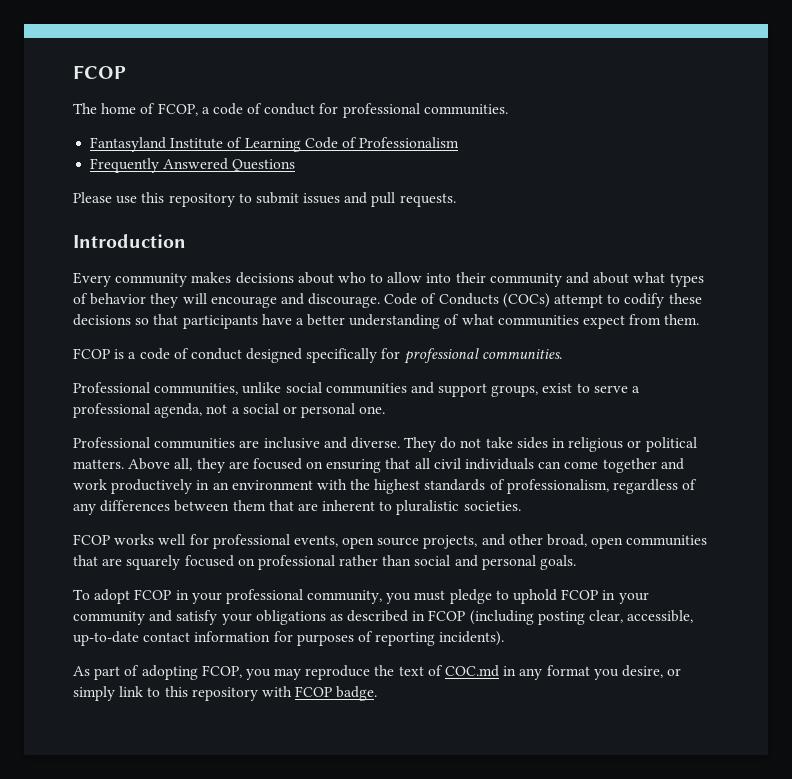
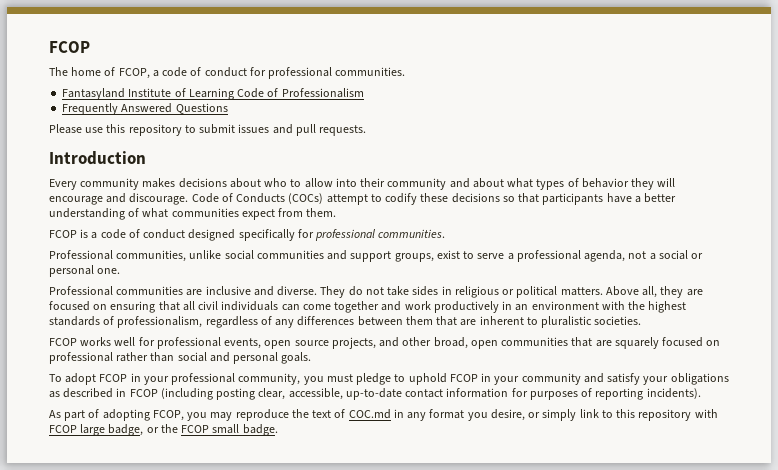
(333, 691) none -> [80,424,240,436] large badge, or the FCOP small

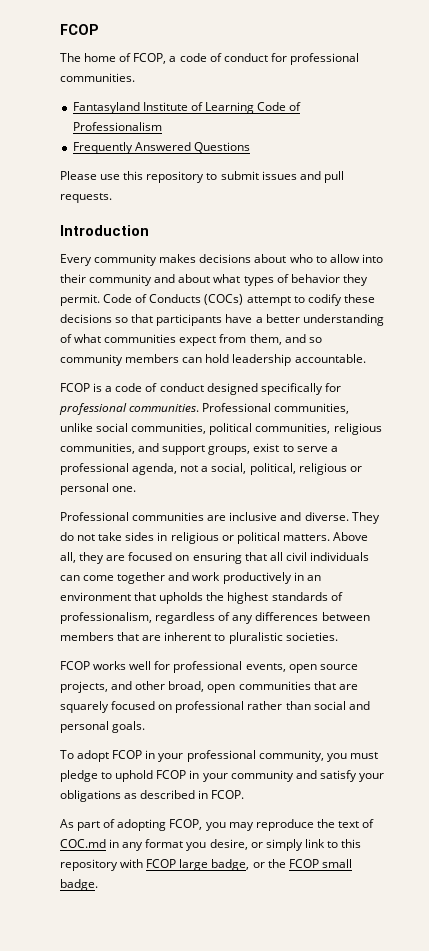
[657,178,676,187] [49,193,189,205] will encourage and discourage. -> [60,294,100,306] permit.
[306,208,337,217] them. -> [249,334,322,345] [60,354,366,366] them, and so community members can hold leadership accountable.
(446, 233) // -> (200, 408) none
[256,250,324,259] communities -> [131,423,382,435] [60,443,135,454] communities, political communities, religious communities,
[658,250,688,260] social -> [211,463,347,475] social, political, religious
[601,301,625,310] with -> [134,592,204,604] that upholds
[405,316,433,325] them -> [60,632,114,641] members
[129,388,701,400] FCOP (including posting clear, accessible, up-to-date contact information for purposes of reporting incidents). -> [211,790,245,799] FCOP.

